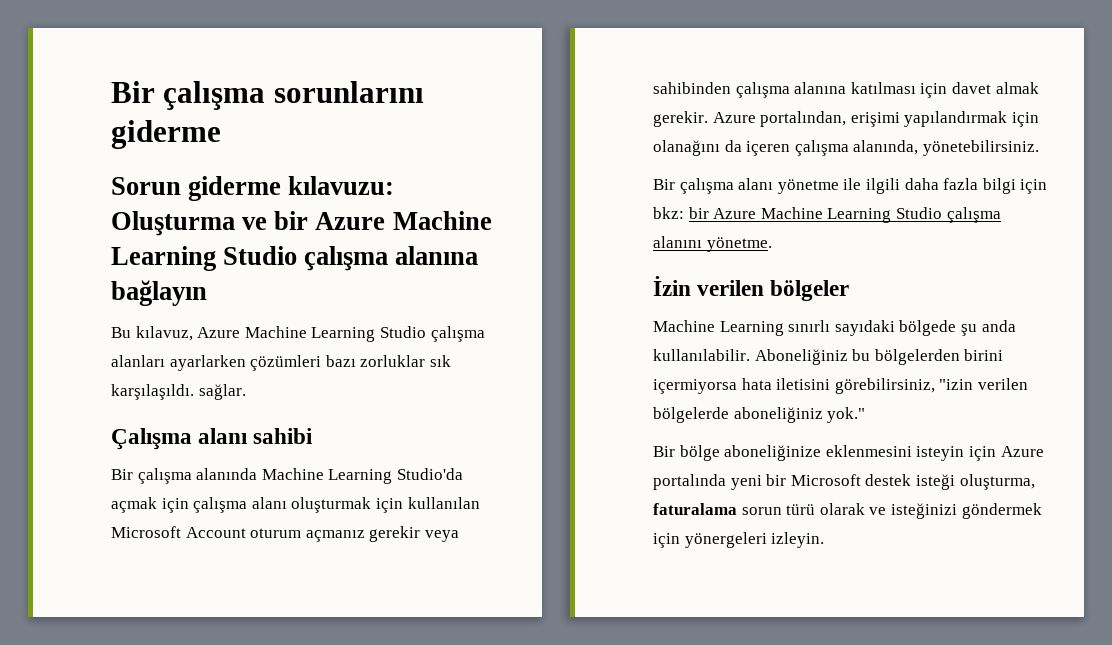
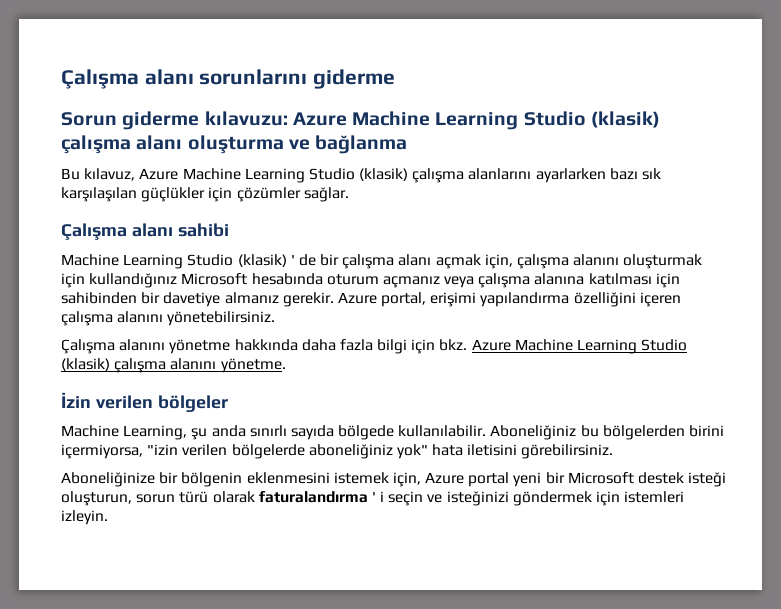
[111,81,266,110] Bir çalışma -> [61,69,194,89] Çalışma alanı
[111,211,492,236] [111,246,479,271] [111,280,207,306] Oluşturma ve bir Azure Machine Learning Studio çalışma alanına bağlayın -> [292,111,660,130] [61,135,408,154] Azure Machine Learning Studio (klasik) çalışma alanı oluşturma ve bağlanma
[430,326,485,342] [111,355,451,371] [111,384,246,400] [111,428,314,450] [111,468,463,484] [111,497,480,513] [111,526,459,542] [653,82,1039,98] [653,111,1039,127] [653,140,742,156] çalışma alanları ayarlarken çözümleri bazı zorluklar sık karşılaşıldı. sağlar. // Çalışma alanı sahibi // Bir çalışma alanında Machine Learning Studio'da açmak için çalışma alanı oluşturmak için kullanılan Microsoft Account oturum açmanız gerekir veya sahibinden çalışma alanına katılması için davet almak gerekir. Azure portalından, erişimi yapılandırmak için olanağını da -> [359,168,662,183] [61,187,349,202] [61,223,229,240] [61,254,703,269] [61,273,680,288] [61,292,636,307] (klasik) çalışma alanlarını ayarlarken bazı sık karşılaşılan güçlükler için çözümler sağlar. // Çalışma alanı sahibi // Machine Learning Studio (klasik) ' de bir çalışma alanı açmak için, çalışma alanını oluşturmak için kullandığınız Microsoft hesabında oturum açmanız veya çalışma alanına katılması için sahibinden bir davetiye almanız gerekir. Azure portal, erişimi yapılandırma özelliğini
[853,140,919,155] alanında, -> [117,311,164,323] alanını
[653,178,900,194] Bir çalışma alanı yönetme ile ilgili -> [61,339,298,354] Çalışma alanını yönetme hakkında
[653,207,942,223] bkz: bir Azure Machine Learning Studio -> [439,339,688,354] [61,358,110,371] bkz. Azure Machine Learning Studio (klasik)
[719,320,1016,336] Learning sınırlı sayıdaki bölgede şu anda -> [123,425,395,440] Learning, şu anda sınırlı sayıda bölgede
[653,378,1028,394] [653,407,866,423] [653,445,1044,461] [653,474,726,490] içermiyorsa hata iletisini görebilirsiniz, "izin verilen bölgelerde aboneliğiniz yok." // Bir bölge aboneliğinize eklenmesini isteyin için Azure portalında -> [61,444,614,459] [61,472,510,487] içermiyorsa, "izin verilen bölgelerde aboneliğiniz yok" hata iletisini görebilirsiniz. // Aboneliğinize bir bölgenin eklenmesini istemek için, Azure portal
[959,474,1035,490] [653,503,737,515] oluşturma, faturalama -> [61,491,132,506] oluşturun,
(865, 509) none -> [258,491,424,506] faturalandırma ' i seçin
[684,532,767,548] yönergeleri -> [624,491,685,503] istemleri

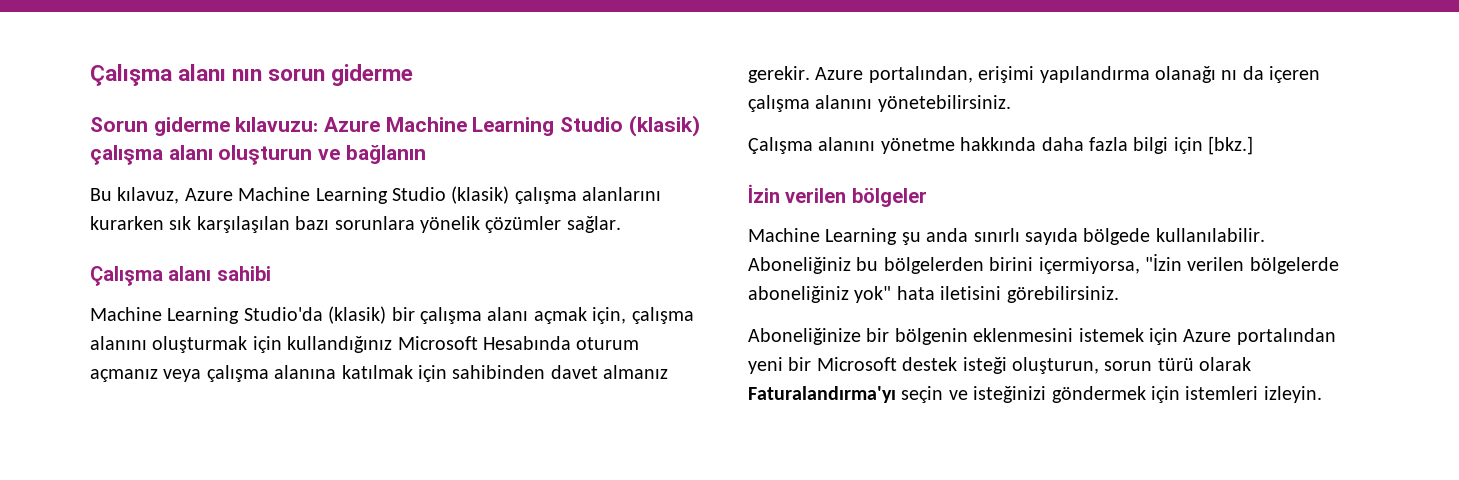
[61,69,308,89] Çalışma alanı sorunlarını -> [90,64,326,86] Çalışma alanı nın sorun
[187,135,408,154] oluşturma ve bağlanma -> [218,145,426,165] oluşturun ve bağlanın
[535,168,662,183] [61,187,233,202] ayarlarken bazı sık karşılaşılan güçlükler için -> [90,216,480,233] kurarken sık karşılaşılan bazı sorunlara yönelik
[187,254,316,267] Studio (klasik) ' de -> [243,306,387,324] Studio'da (klasik)
[251,273,323,285] hesabında -> [483,336,571,350] Hesabında
[588,273,652,285] katılması -> [341,365,413,379] katılmak
[141,292,221,307] bir davetiye -> [550,365,598,379] davet
[381,292,427,307] portal, -> [868,66,973,83] portalından,
[573,292,636,307] özelliğini -> [1155,66,1264,83] olanağı nı da
[439,339,688,354] [61,358,286,373] bkz. Azure Machine Learning Studio (klasik) çalışma alanını yönetme. -> [1208,136,1254,155] [bkz.]
[123,425,188,440] Learning, -> [825,228,898,245] Learning
[147,444,179,455] "izin -> [1145,254,1182,271] "İzin
[392,472,510,487] için, Azure portal -> [1149,328,1336,345] için Azure portalından
[258,491,385,503] faturalandırma ' i -> [748,386,896,403] Faturalandırma'yı

